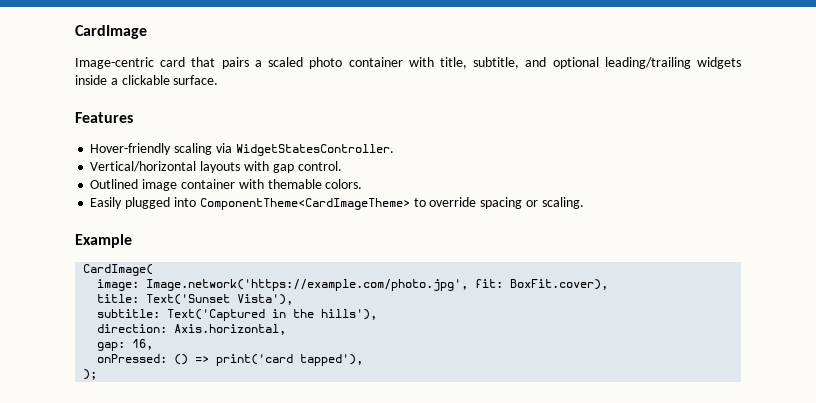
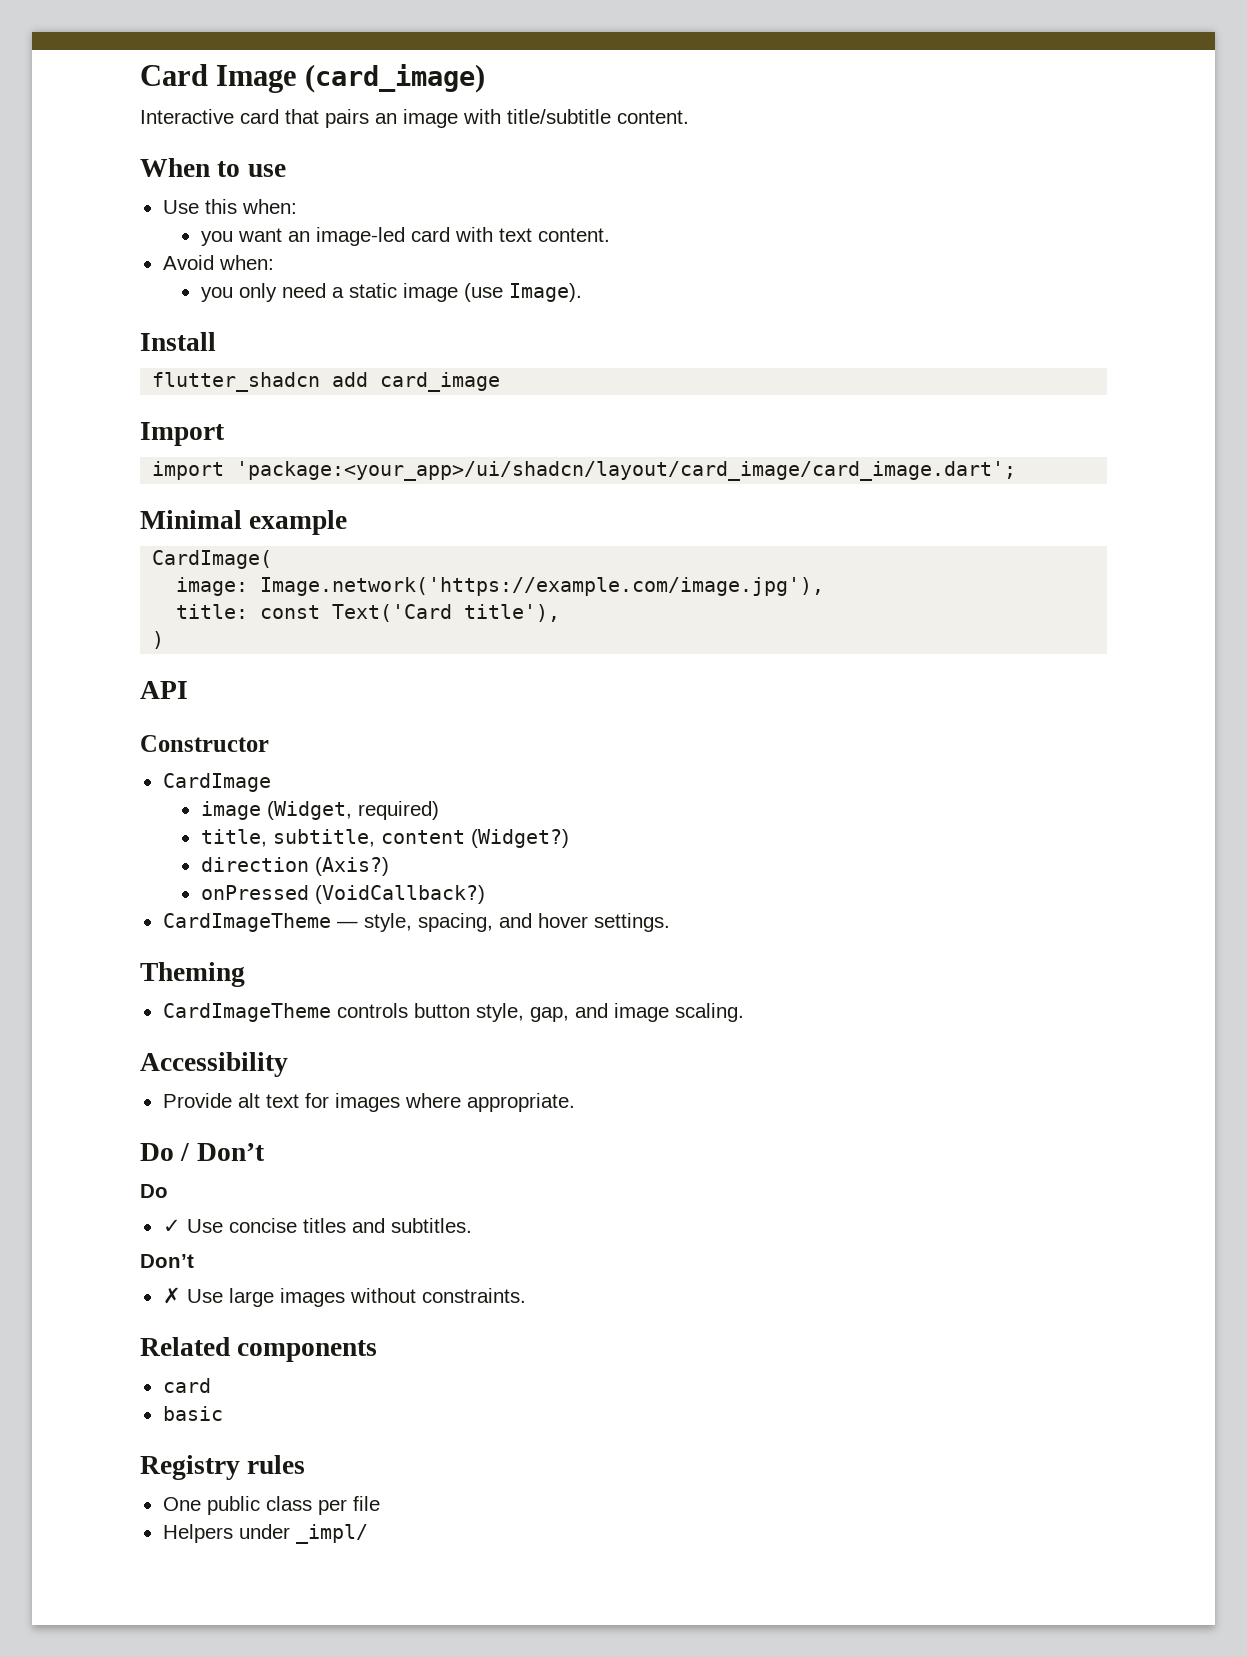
[75,25,147,39] [75,57,741,69] [75,75,219,85] [75,112,133,123] [90,143,394,156] [90,161,342,173] [90,179,363,191] [90,197,584,210] [75,234,132,248] [83,264,154,276] [97,279,609,291] [97,294,294,305] [97,309,378,321] [97,324,287,335] [97,339,154,351] [97,354,364,366] [83,369,98,380] CardImage // Image-centric card that pairs a scaled photo container with title, subtitle, and optional leading/trailing widgets inside a clickable surface. // Features // Hover-friendly scaling via WidgetStatesController. // Vertical/horizontal layouts with gap control. // Outlined image container with themable colors. // Easily plugged into ComponentTheme<CardImageTheme> to override spacing or scaling. // Example // CardImage( // image: Image.network('https://example.com/photo.jpg', fit: BoxFit.cover), // title: Text('Sunset Vista'), // subtitle: Text('Captured in the hills'), // direction: Axis.horizontal, // gap: 16, // onPressed: () => print('card tapped'), // ); -> [140,64,486,93] [140,109,689,128] [140,158,286,177] [162,199,297,214] [200,227,610,246] [162,255,274,270] [200,283,582,302] [140,332,216,351] [152,372,501,392] [140,422,225,446] [152,461,1017,481] [140,510,348,535] [152,550,273,569] [176,577,825,596] [176,604,561,622] [152,631,165,649] [140,681,188,699] [140,735,269,752] [162,773,271,792] [200,801,439,820] [200,829,569,848] [200,857,389,876] [200,885,485,904] [162,913,670,932] [140,962,245,987] [162,1003,744,1022] [140,1052,288,1077] [162,1093,575,1112] [140,1143,265,1161] [140,1184,168,1198] [162,1218,472,1233] [140,1254,194,1268] [162,1287,526,1307] [140,1337,378,1362] [162,1378,211,1393] [162,1406,223,1421] [140,1455,306,1480] [162,1496,380,1515] [162,1524,368,1544] Card Image (card_image) // Interactive card that pairs an image with title/subtitle content. // When to use // Use this when: // you want an image-led card with text content. // Avoid when: // you only need a static image (use Image). // Install // flutter_shadcn add card_image // Import // import 'package:<your_app>/ui/shadcn/layout/card_image/card_image.dart'; // Minimal example // CardImage( // image: Image.network('https://example.com/image.jpg'), // title: const Text('Card title'), // ) // API // Constructor // CardImage // image (Widget, required) // title, subtitle, content (Widget?) // direction (Axis?) // onPressed (VoidCallback?) // CardImageTheme — style, spacing, and hover settings. // Theming // CardImageTheme controls button style, gap, and image scaling. // Accessibility // Provide alt text for images where appropriate. // Do / Don’t // Do // ✓ Use concise titles and subtitles. // Don’t // ✗ Use large images without constraints. // Related components // card // basic // Registry rules // One public class per file // Helpers under _impl/

